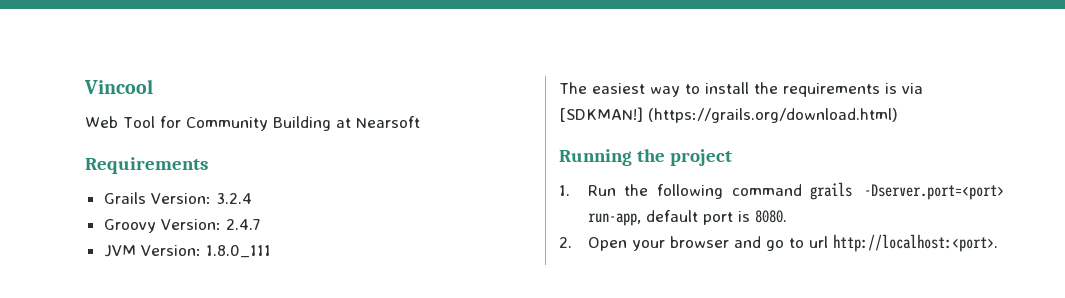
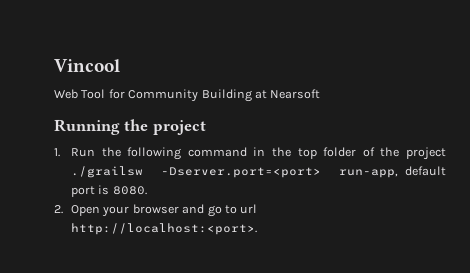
[85,157,208,174] [103,192,252,204] [103,219,260,233] [103,245,271,258] [559,82,923,97] [559,107,898,123] // Requirements // Grails Version: 3.2.4 // Groovy Version: 2.4.7 // JVM Version: 1.8.0_111 // The easiest way to install the requirements is via [SDKMAN!] (https://grails.org/download.html) -> (321, 94) none
[810,182,853,200] grails -> [253,147,447,160] [71,166,144,178] in the top folder of the project ./grailsw

